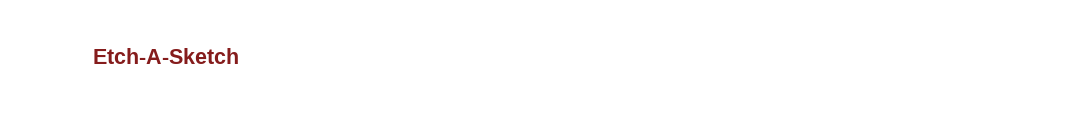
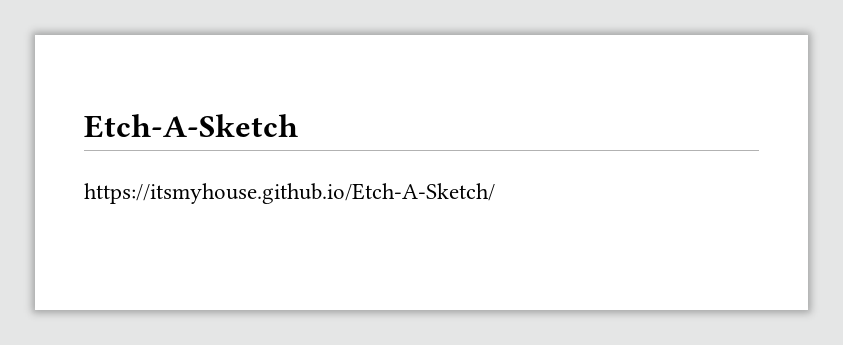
(239, 56) none -> [84,183,495,204] // https://itsmyhouse.github.io/Etch-A-Sketch/

